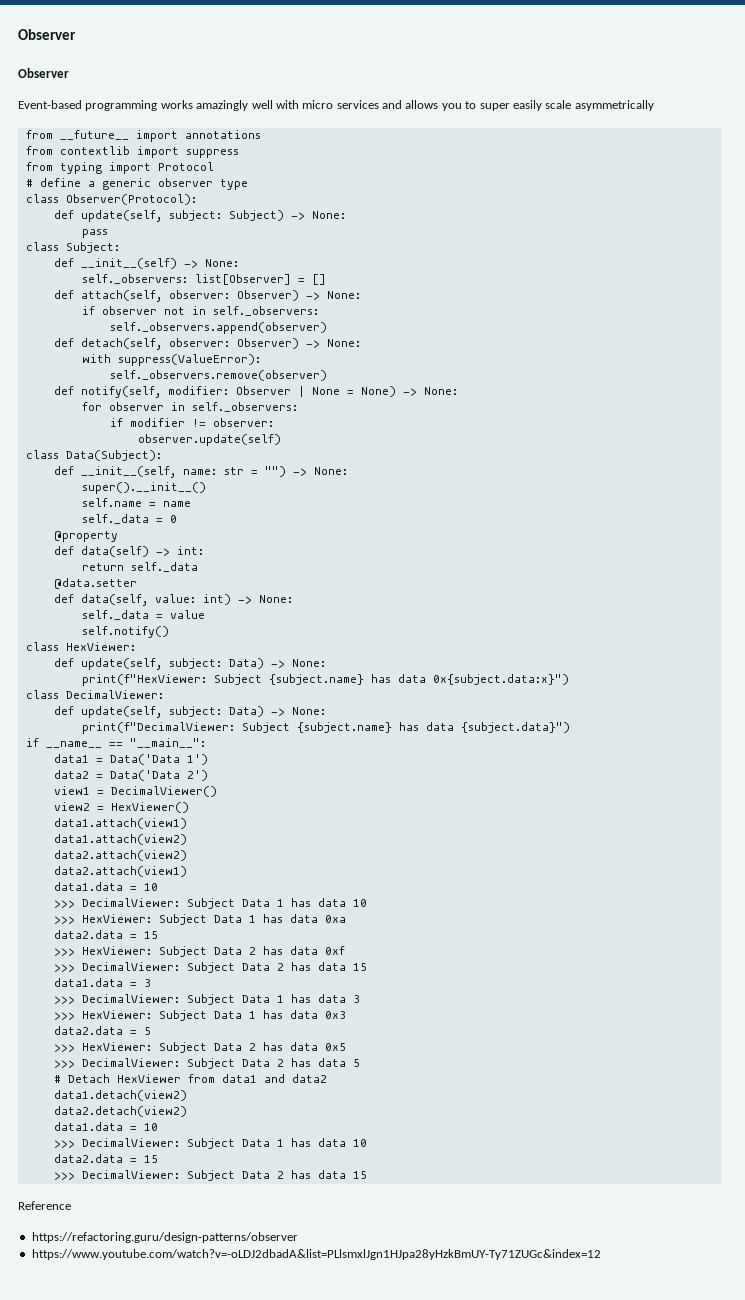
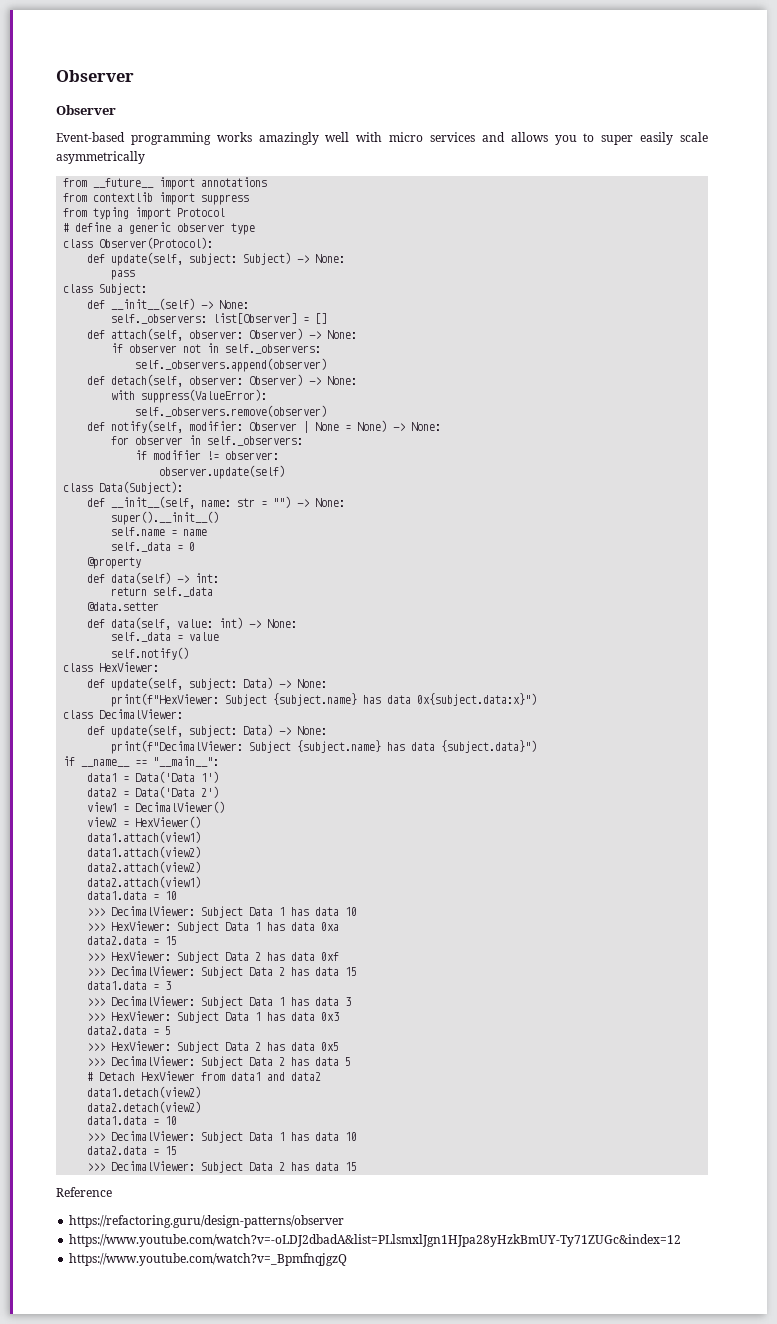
(601, 1254) none -> [69,1253,348,1266] // https://www.youtube.com/watch?v=_BpmfnqjgzQ

